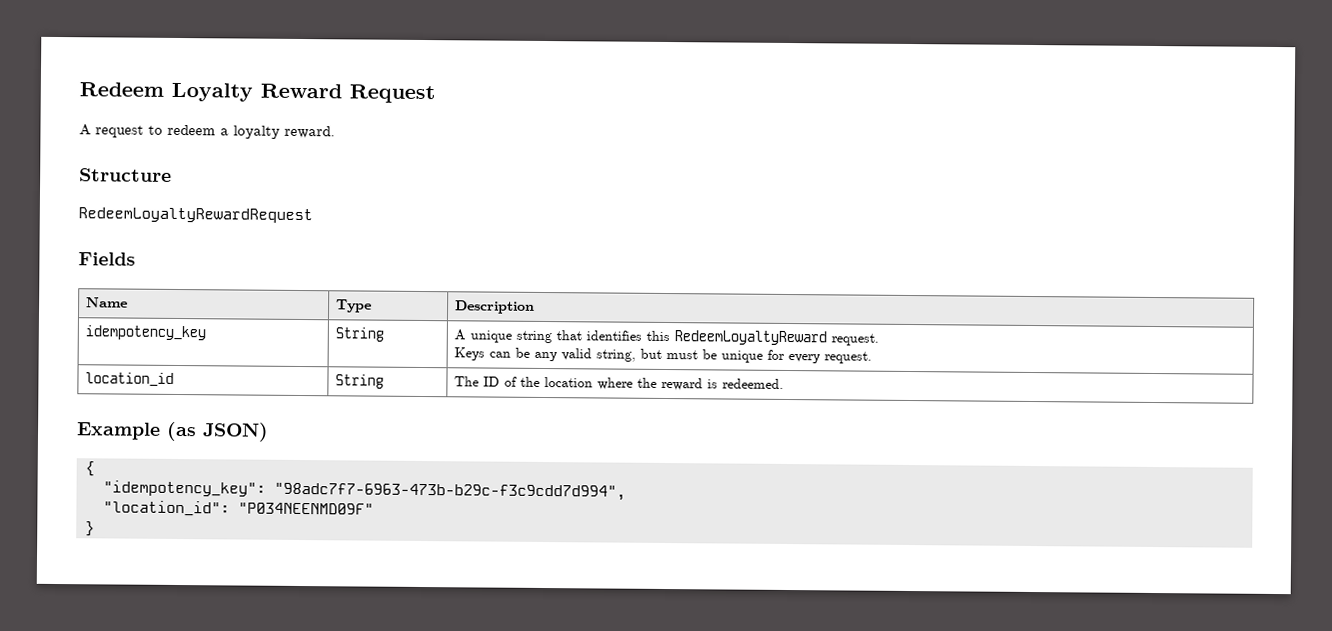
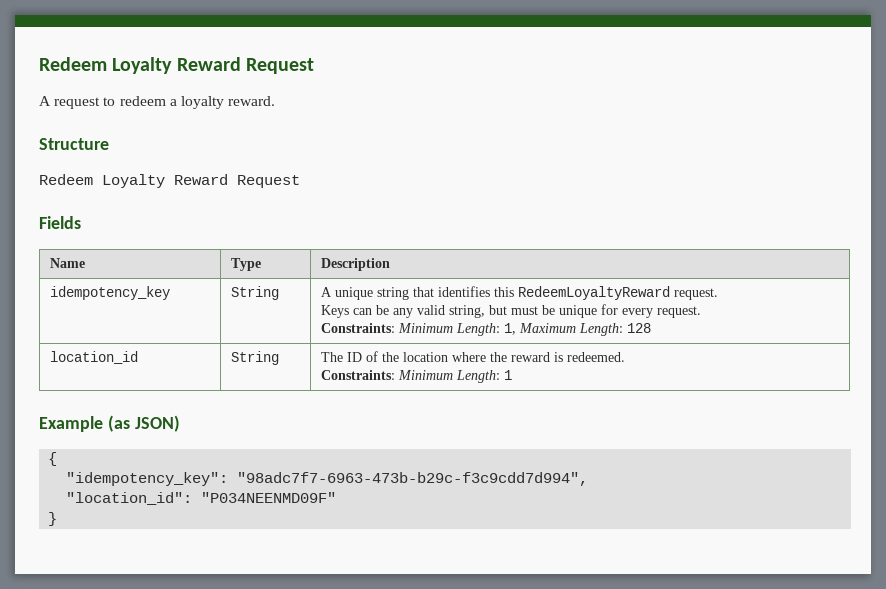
[78,207,313,224] RedeemLoyaltyRewardRequest -> [39,174,300,188] Redeem Loyalty Reward Request
(872, 357) none -> [321,323,652,336] // Constraints: Minimum Length: 1, Maximum Length: 128
(784, 383) none -> [321,370,513,383] // Constraints: Minimum Length: 1

